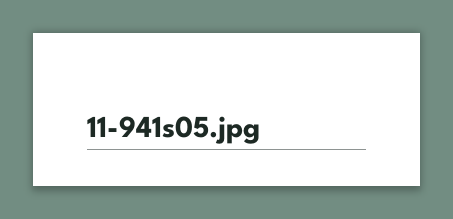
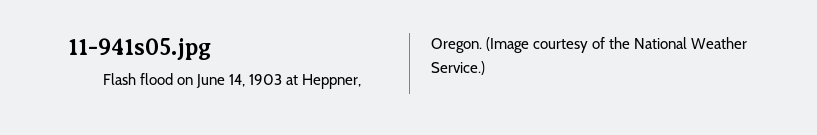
(260, 130) none -> [102,73,362,89] [431,37,748,53] [431,61,485,75] // Flash flood on June 14, 1903 at Heppner, Oregon. (Image courtesy of the National Weather Service.)

